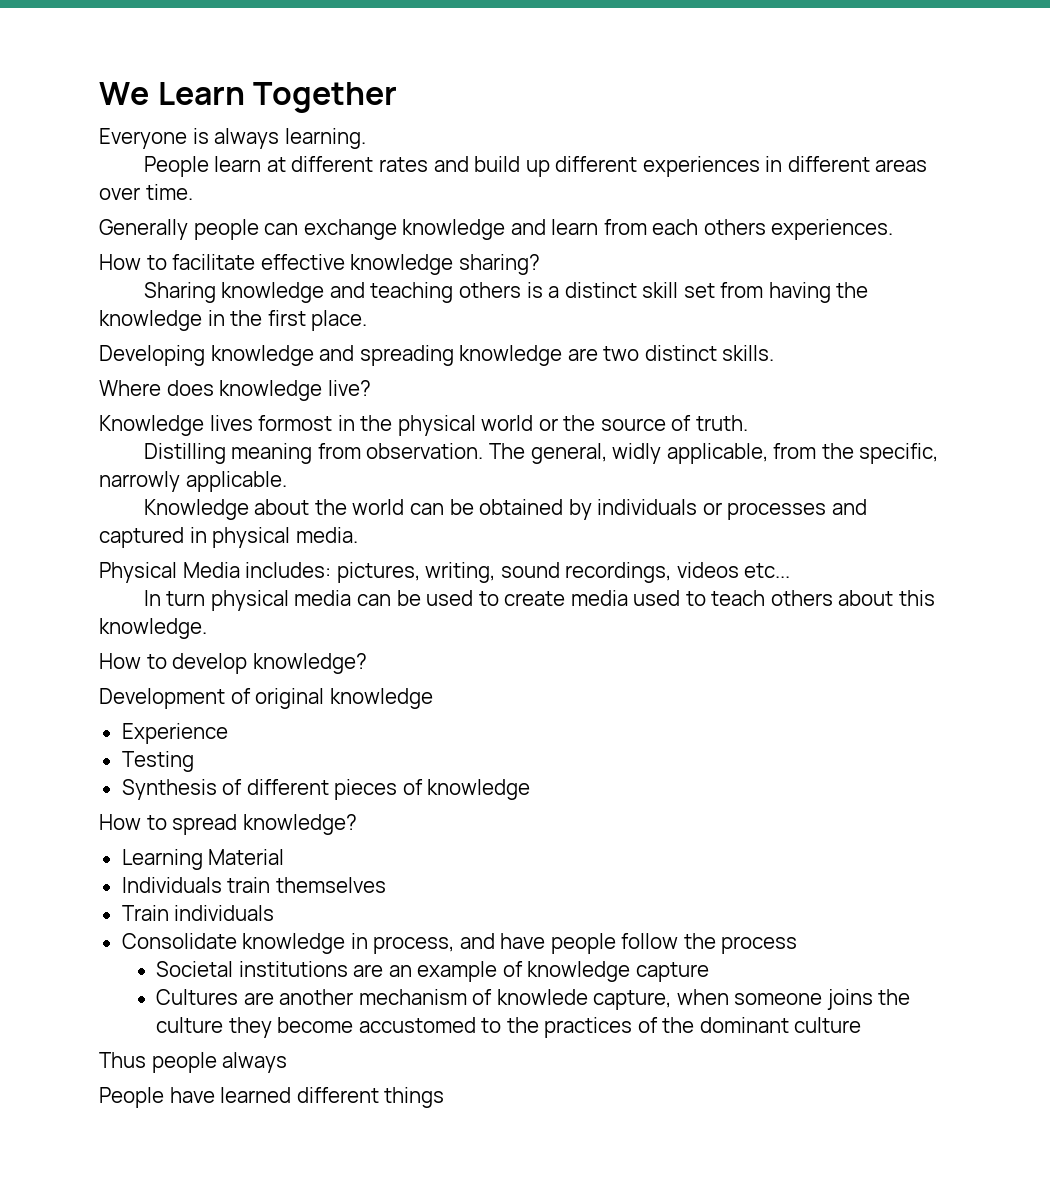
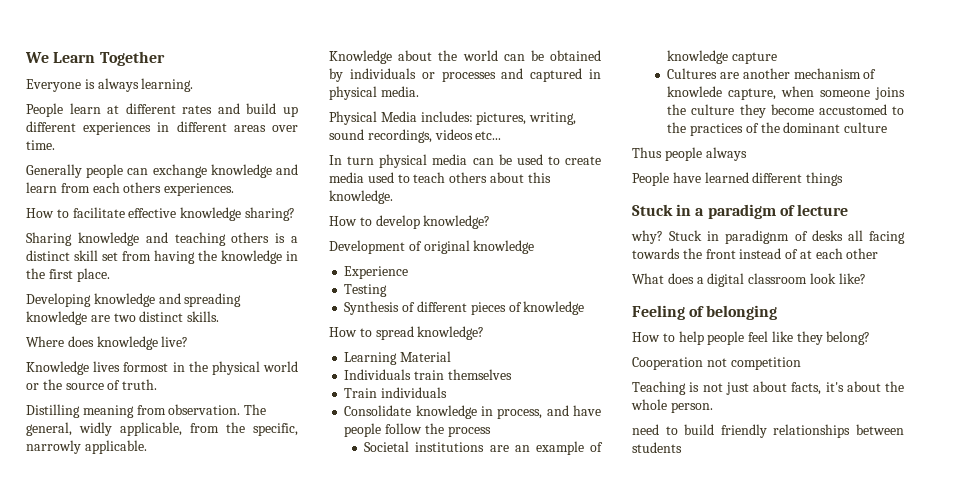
(445, 1097) none -> [632,204,848,219] [631,230,905,244] [632,248,879,259] [632,273,866,287] [632,305,778,320] [632,331,871,345] [632,357,801,370] [632,381,904,395] [631,399,713,413] [632,424,904,438] [632,442,682,453] // Stuck in a paradigm of lecture // why? Stuck in paradignm of desks all facing towards the front instead of at each other // What does a digital classroom look like? // Feeling of belonging // How to help people feel like they belong? // Cooperation not competition // Teaching is not just about facts, it's about the whole person. // need to build friendly relationships between students

